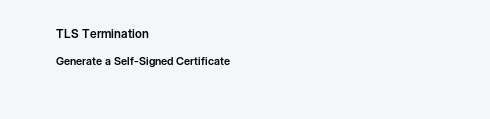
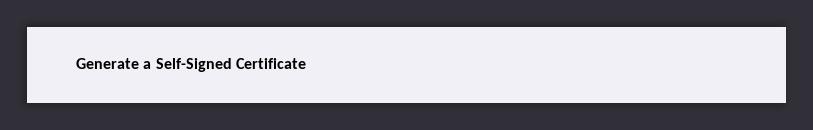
[56,29,150,38] TLS Termination // -> (76, 63) none

